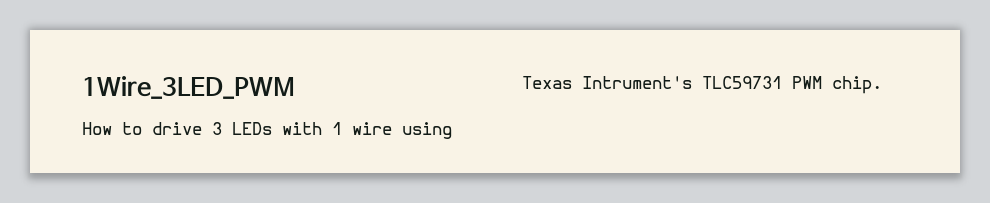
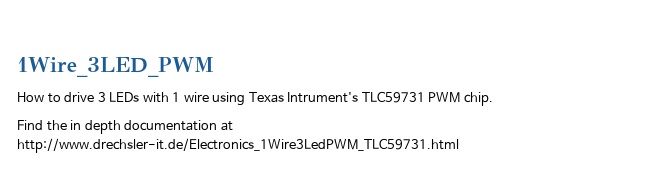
(882, 85) none -> [17,120,233,134] [17,138,459,153] // Find the in depth documentation at http://www.drechsler-it.de/Electronics_1Wire3LedPWM_TLC59731.html

